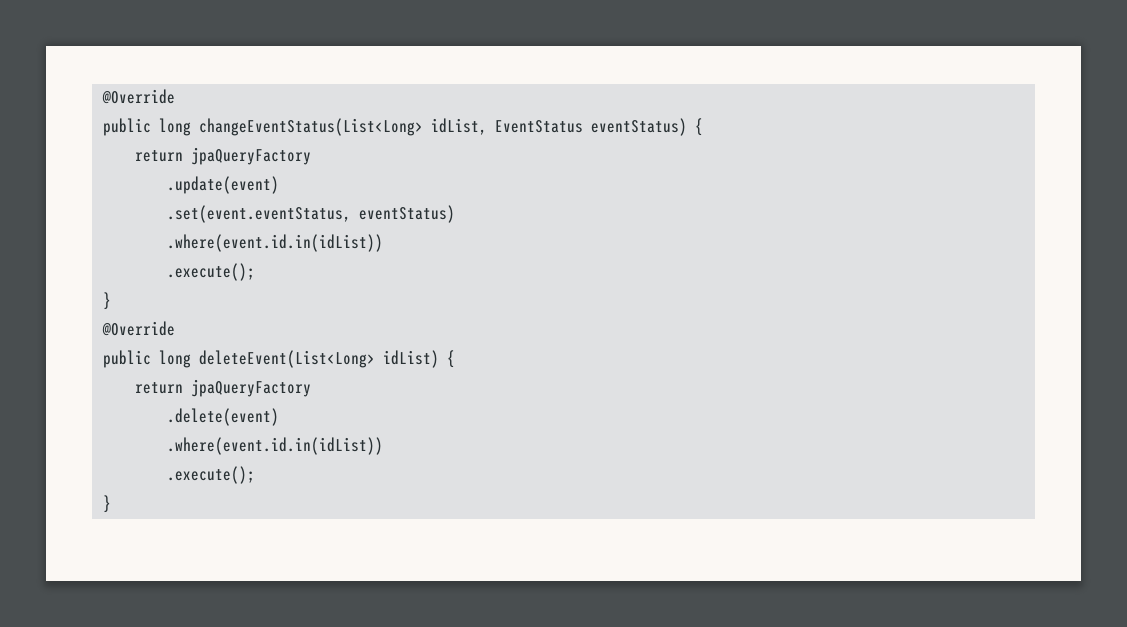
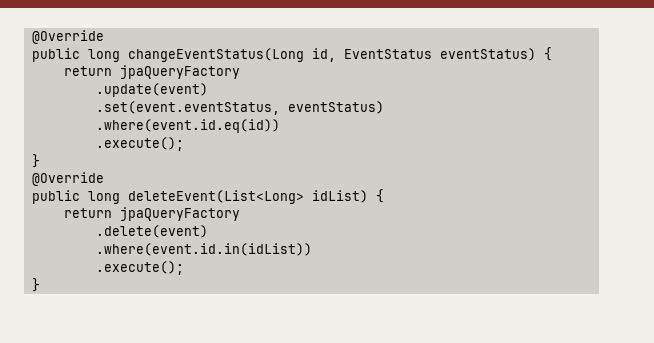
[102,89,176,104] [103,118,488,136] @Override // public long changeEventStatus(List<Long> idList, -> [31,30,104,44] [31,48,336,62] @Override // public long changeEventStatus(Long id,
[167,234,384,252] .where(event.id.in(idList)) -> [95,119,280,133] .where(event.id.eq(id))

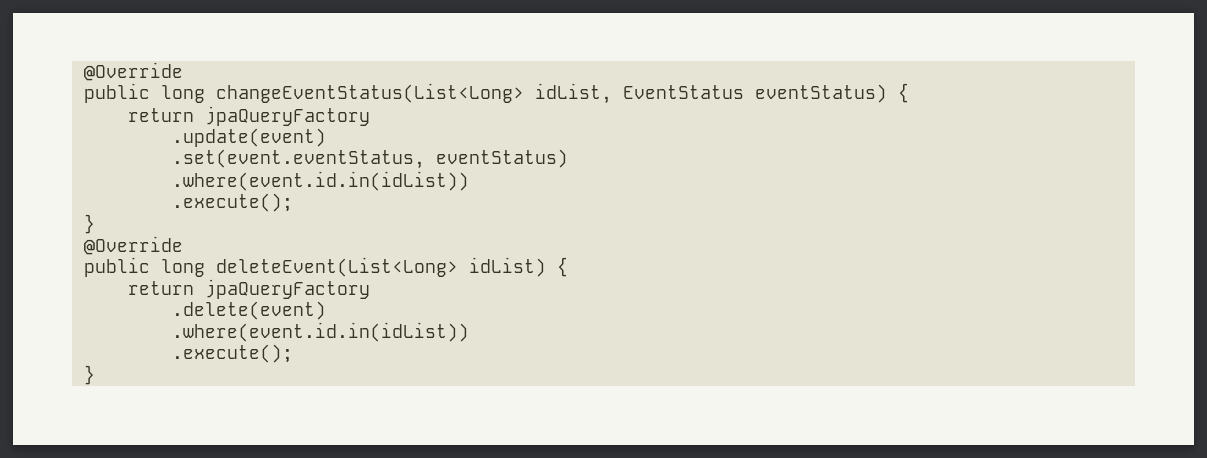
[31,30,104,44] [31,48,336,62] @Override // public long changeEventStatus(Long id, -> [83,62,183,81] [83,83,612,104] @Override // public long changeEventStatus(List<Long> idList,
[95,119,280,133] .where(event.id.eq(id)) -> [171,171,469,191] .where(event.id.in(idList))

